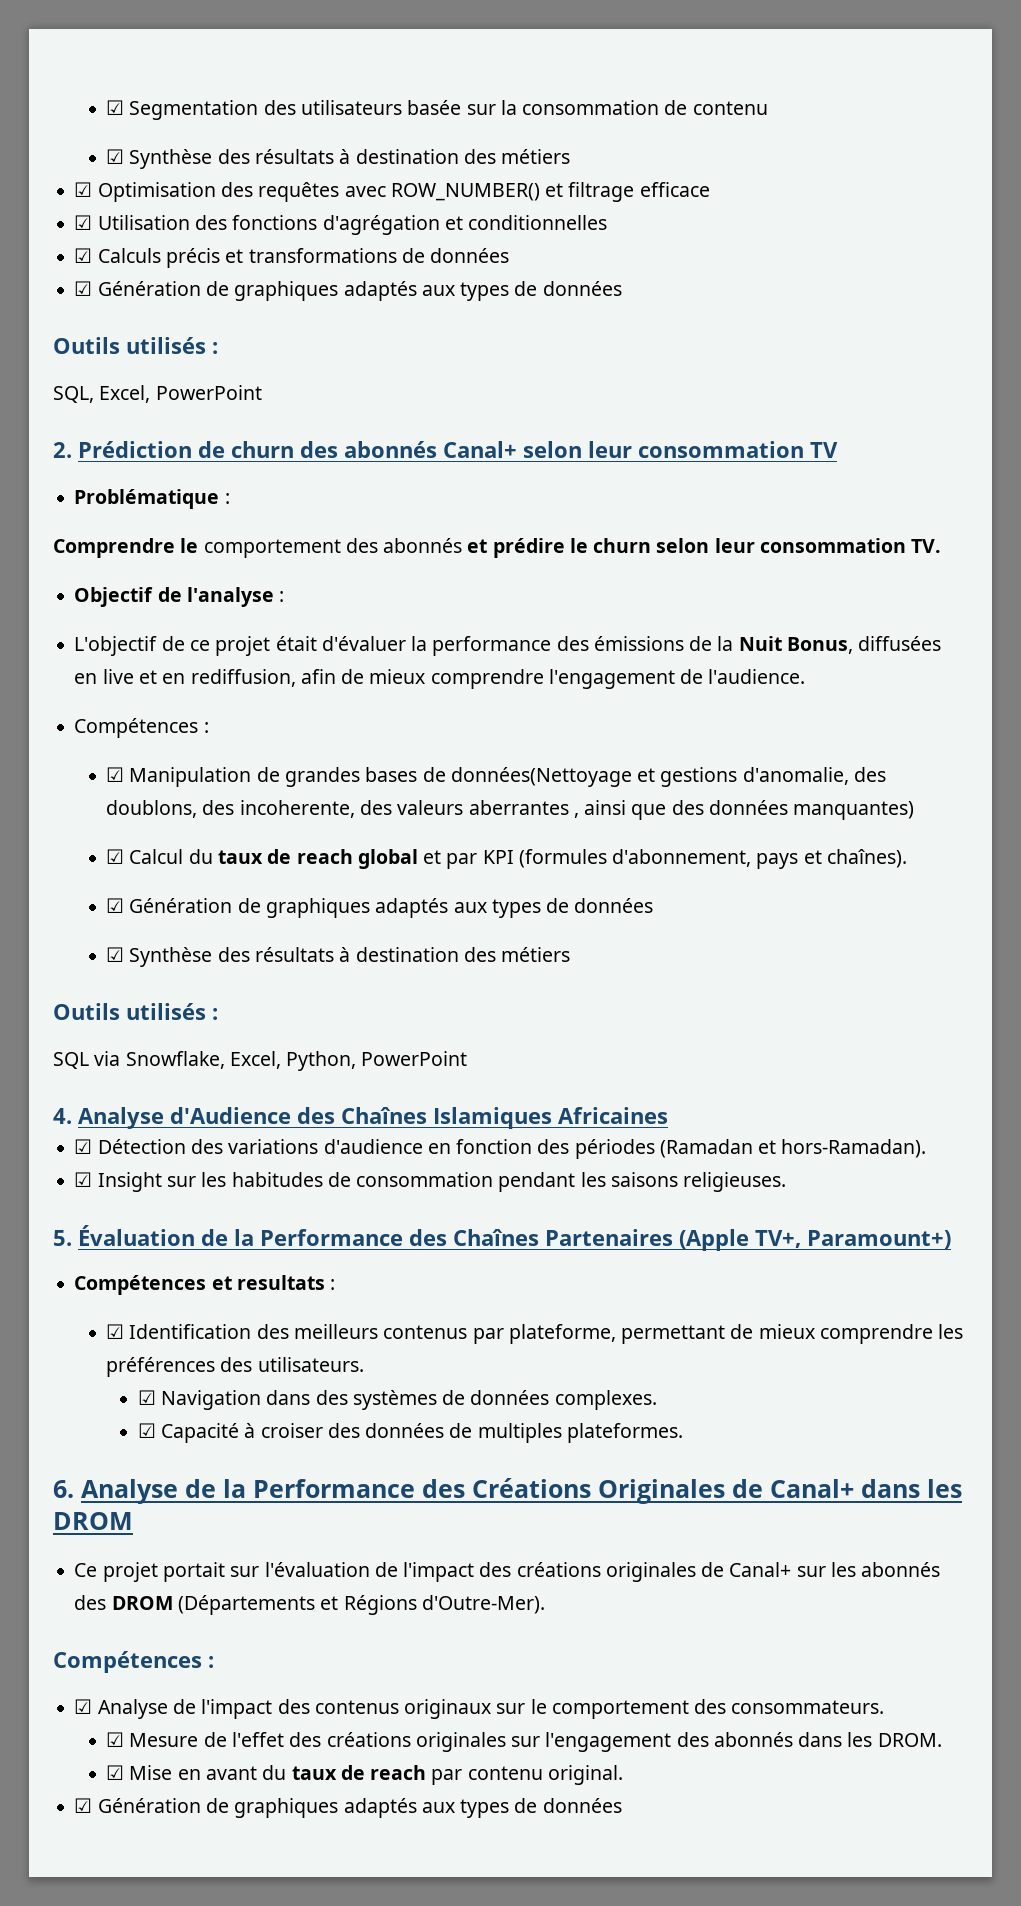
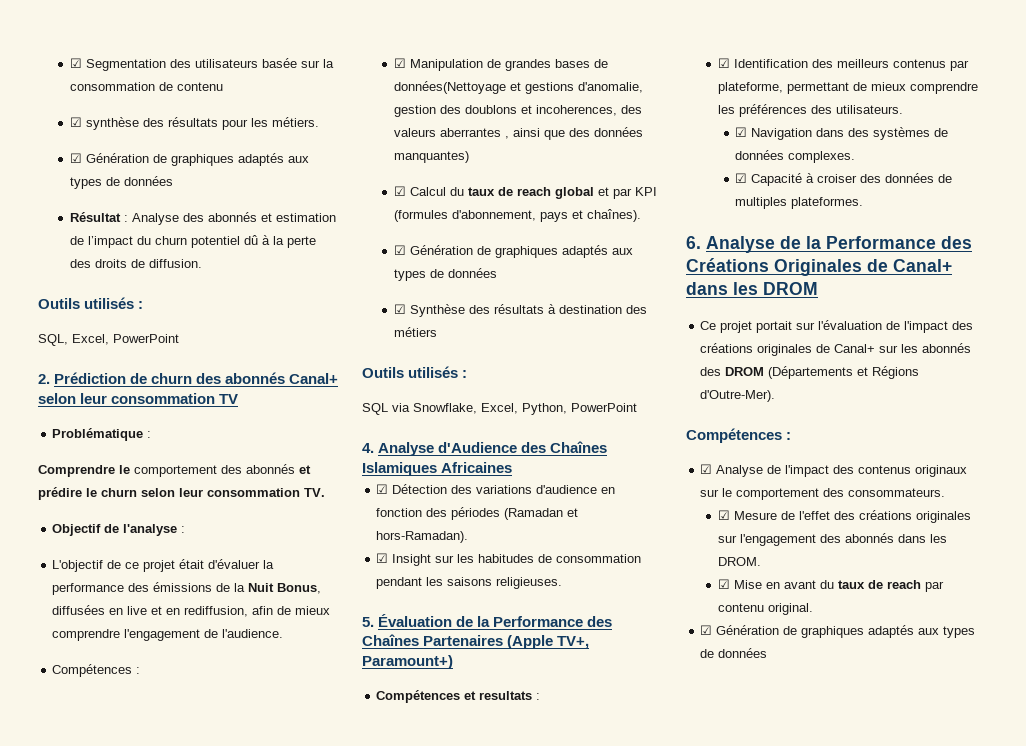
[129,149,571,169] [74,182,710,202] [74,215,608,235] [74,248,510,268] [74,281,622,301] Synthèse des résultats à destination des métiers // ☑ Optimisation des requêtes avec ROW_NUMBER() et filtrage efficace // ☑ Utilisation des fonctions d'agrégation et conditionnelles // ☑ Calculs précis et transformations de données // ☑ Génération de graphiques adaptés aux types de données -> [85,117,319,130] [69,153,309,166] [69,176,173,189] [69,212,336,225] [69,235,316,248] [69,259,202,268] synthèse des résultats pour les métiers. // ☑ Génération de graphiques adaptés aux types de données // Résultat : Analyse des abonnés et estimation de l’impact du churn potentiel dû à la perte des droits de diffusion.
[853,767,886,782] [106,800,355,818] des doublons, des incoherente, -> [393,105,617,117] gestion des doublons et incoherences,

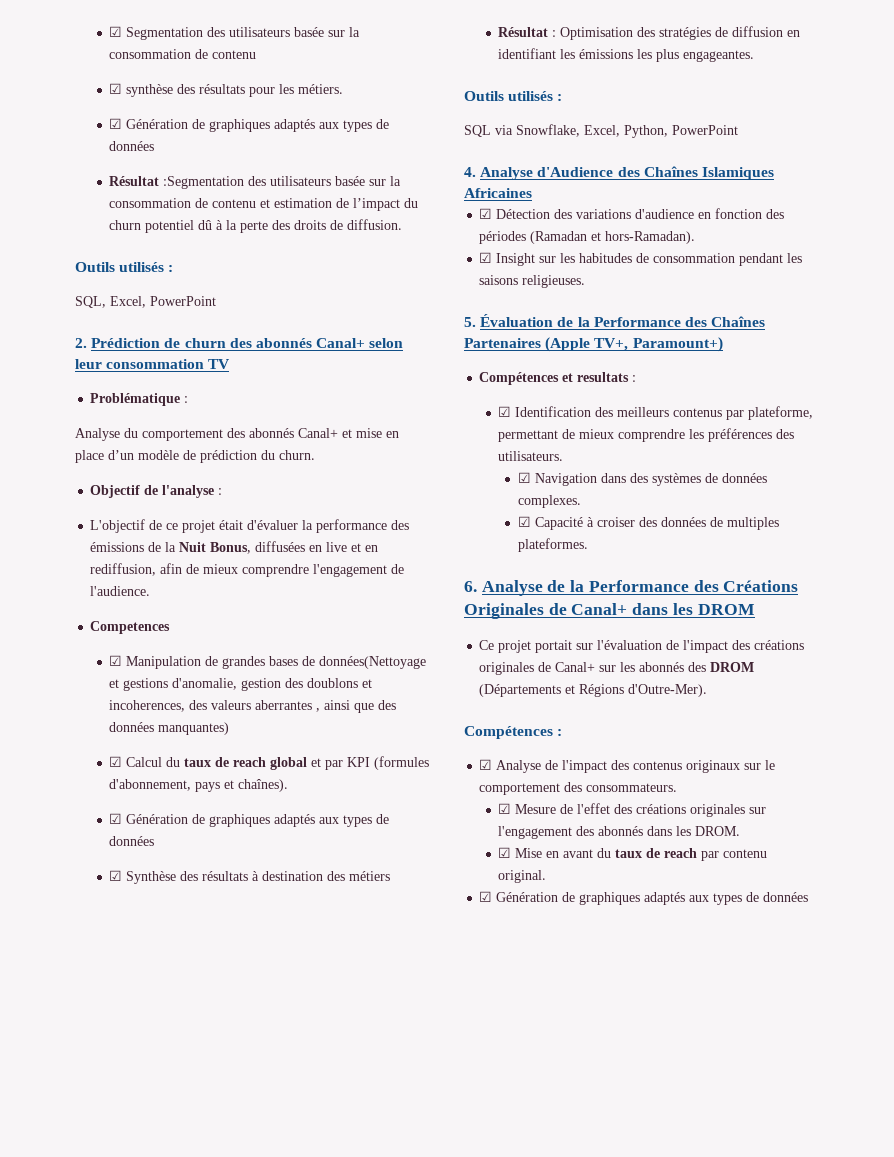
[123,212,257,225] : Analyse des abonnés -> [163,176,402,189] [109,198,257,208] :Segmentation des utilisateurs basée sur la consommation de contenu
[38,465,130,477] Comprendre le -> [75,428,138,441] Analyse du
[299,465,311,474] [38,487,325,500] et prédire le churn selon leur consommation TV. -> [298,428,399,438] [75,450,315,463] Canal+ et mise en place d’un modèle de prédiction du churn.
[52,664,141,677] Compétences : -> [90,621,171,634] Competences
(437, 332) none -> [498,26,801,40] [498,48,755,62] // Résultat : Optimisation des stratégies de diffusion en identifiant les émissions les plus engageantes.

